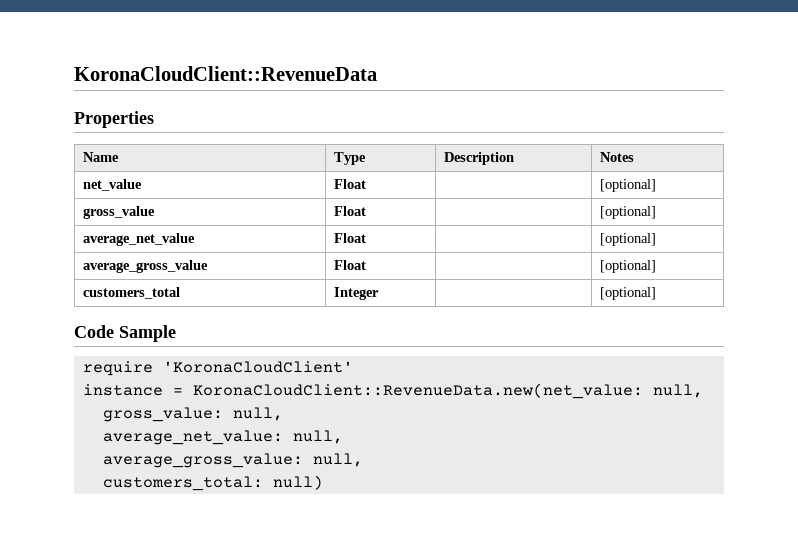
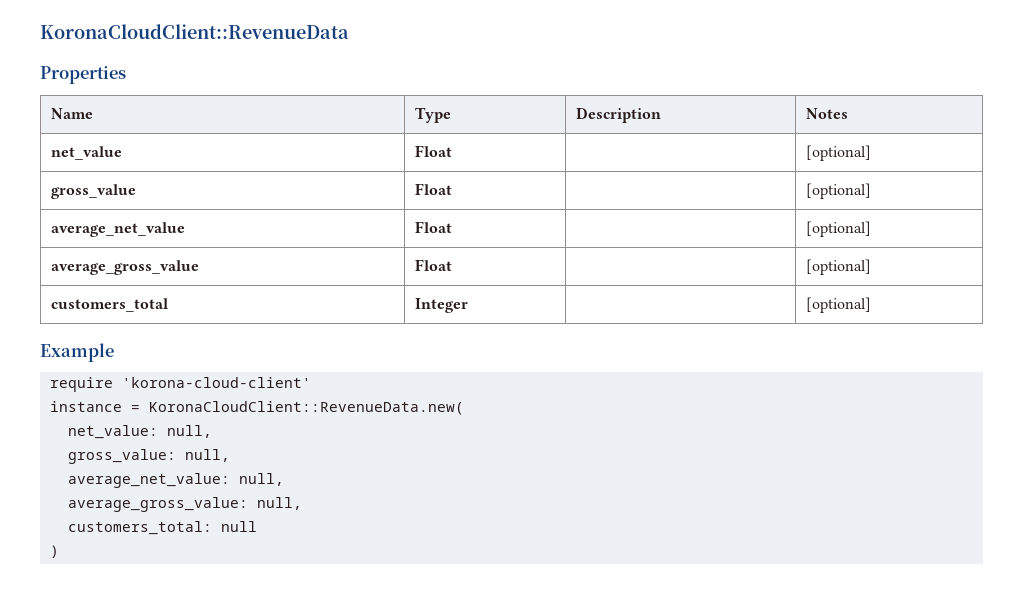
[74,325,176,342] Code Sample -> [40,343,114,362] Example
[162,361,353,373] 'KoronaCloudClient' -> [121,377,311,388] 'korona-cloud-client'
[192,383,643,399] KoronaCloudClient::RevenueData.new(net_value: -> [148,401,464,415] [67,425,158,439] KoronaCloudClient::RevenueData.new( // net_value:
[272,475,323,490] null) -> [220,521,257,532] [49,545,59,558] null // )

